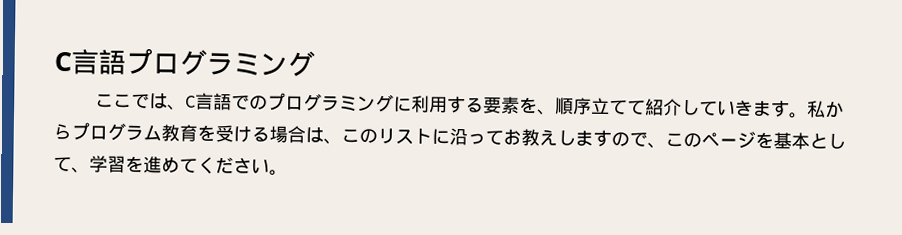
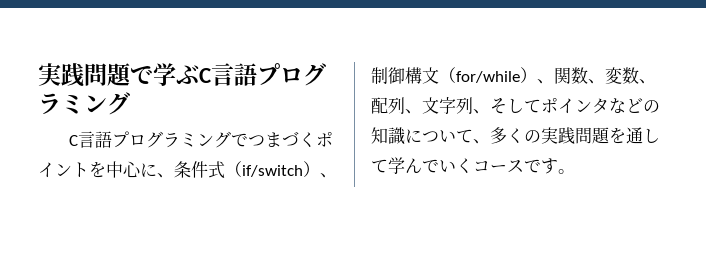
(54, 61) none -> [38,63,199,87] 実践問題で学ぶ
[94,92,844,119] [53,122,846,150] [53,155,270,175] ここでは、C言語でのプログラミングに利用する要素を、順序立てて紹介していきます。私からプログラム教育を受ける場合は、このリストに沿ってお教えしますので、このページを基本として、学習を進めてください -> [69,131,334,148] [38,161,337,179] [371,67,656,84] [371,97,660,114] [371,127,660,145] [371,157,558,174] C言語プログラミングでつまづくポイントを中心に、条件式（if/switch）、制御構文（for/while）、関数、変数、配列、文字列、そしてポインタなどの知識について、多くの実践問題を通して学んでいくコースです

